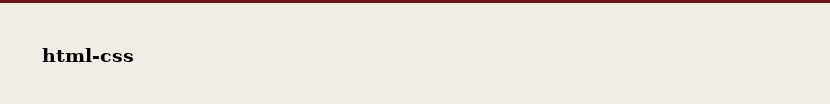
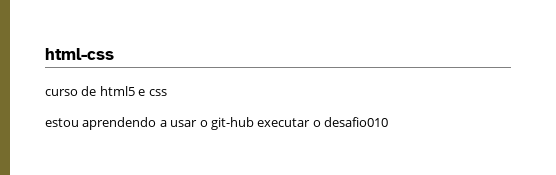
(134, 55) none -> [45,86,167,96] [45,117,388,130] // curso de html5 e css // estou aprendendo a usar o git-hub executar o desafio010

